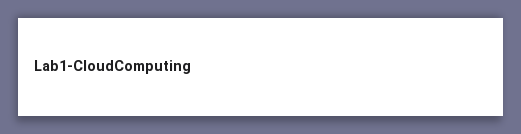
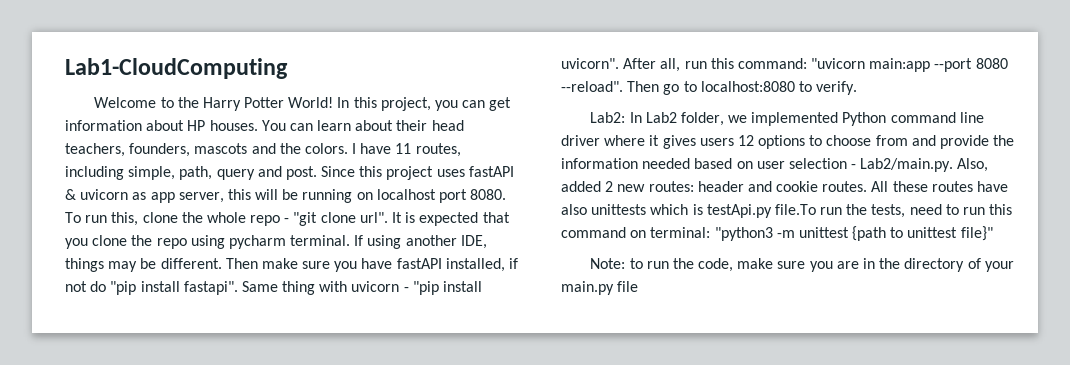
(191, 67) none -> [94,97,512,111] [65,120,464,131] [65,143,461,157] [65,166,514,180] [65,189,507,203] [65,212,510,226] [65,235,487,249] [65,258,519,272] [65,281,483,295] [561,58,1008,72] [561,81,858,95] [590,112,984,126] [561,135,1015,149] [561,158,989,172] [561,181,1009,192] [561,204,1013,218] [561,226,993,241] [590,258,1014,272] [561,281,639,295] // Welcome to the Harry Potter World! In this project, you can get information about HP houses. You can learn about their head teachers, founders, mascots and the colors. I have 11 routes, including simple, path, query and post. Since this project uses fastAPI & uvicorn as app server, this will be running on localhost port 8080. To run this, clone the whole repo - "git clone url". It is expected that you clone the repo using pycharm terminal. If using another IDE, things may be different. Then make sure you have fastAPI installed, if not do "pip install fastapi". Same thing with uvicorn - "pip install uvicorn". After all, run this command: "uvicorn main:app --port 8080 --reload". Then go to localhost:8080 to verify. // Lab2: In Lab2 folder, we implemented Python command line driver where it gives users 12 options to choose from and provide the information needed based on user selection - Lab2/main.py. Also, added 2 new routes: header and cookie routes. All these routes have also unittests which is testApi.py file.To run the tests, need to run this command on terminal: "python3 -m unittest {path to unittest file}" // Note: to run the code, make sure you are in the directory of your main.py file

